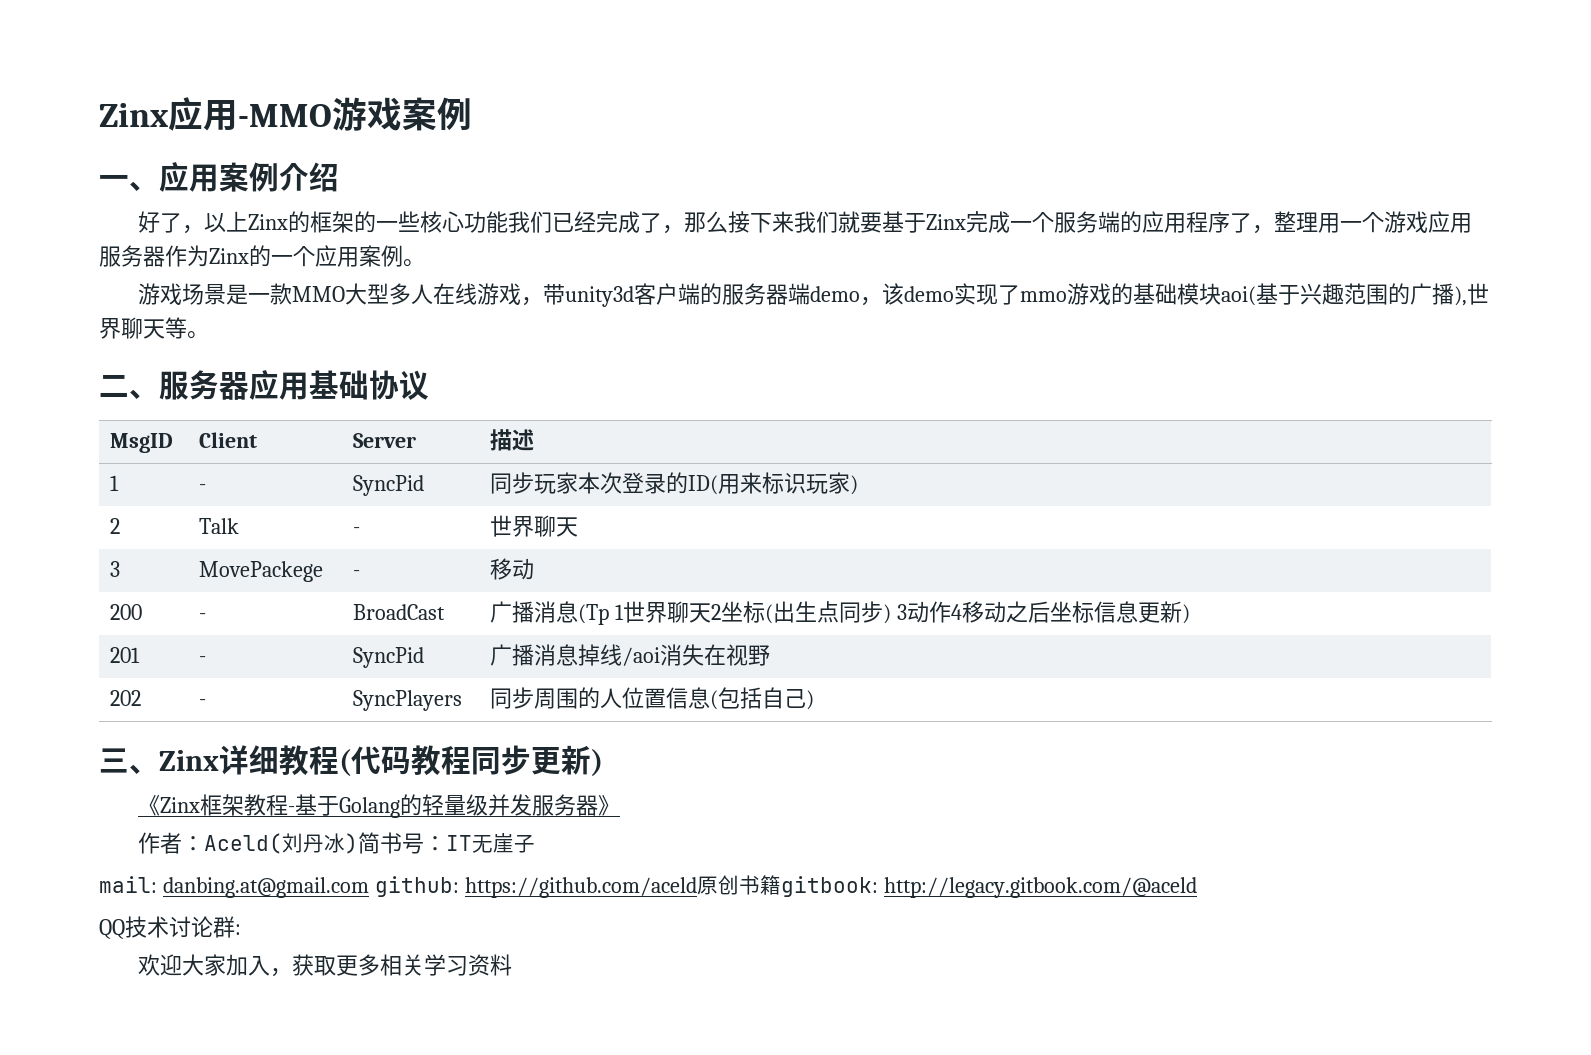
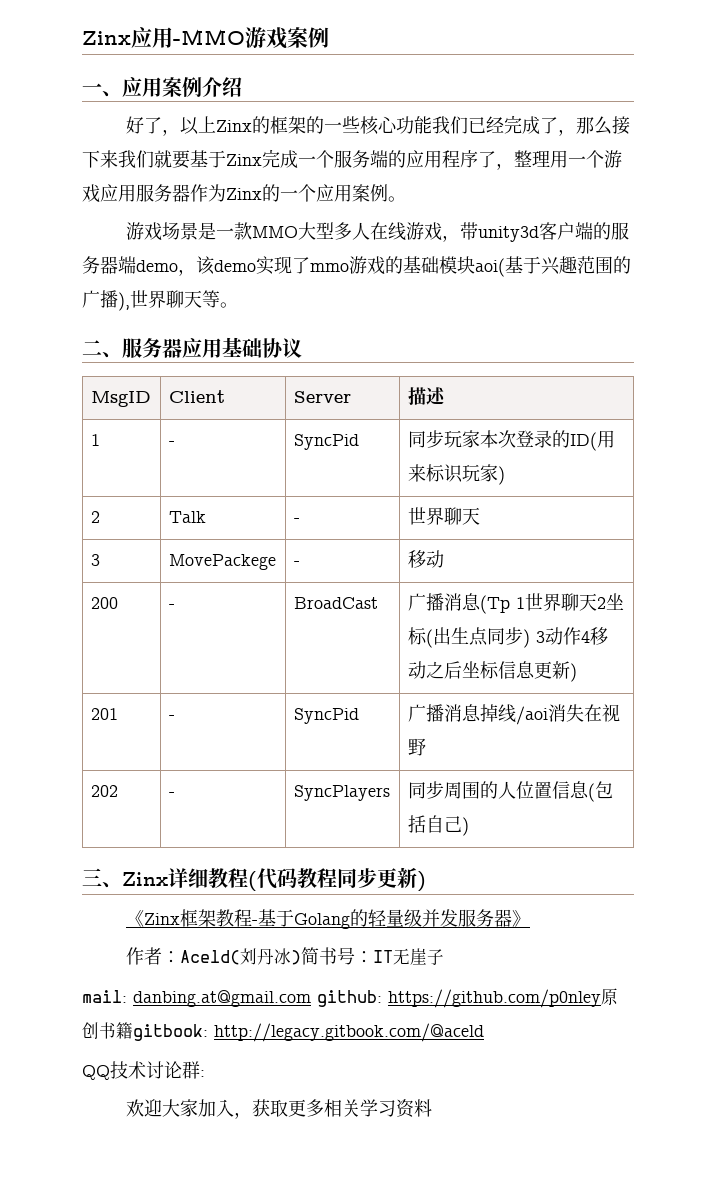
[464,877,697,898] https://github.com/aceld -> [388,989,601,1008] https://github.com/p0nley

